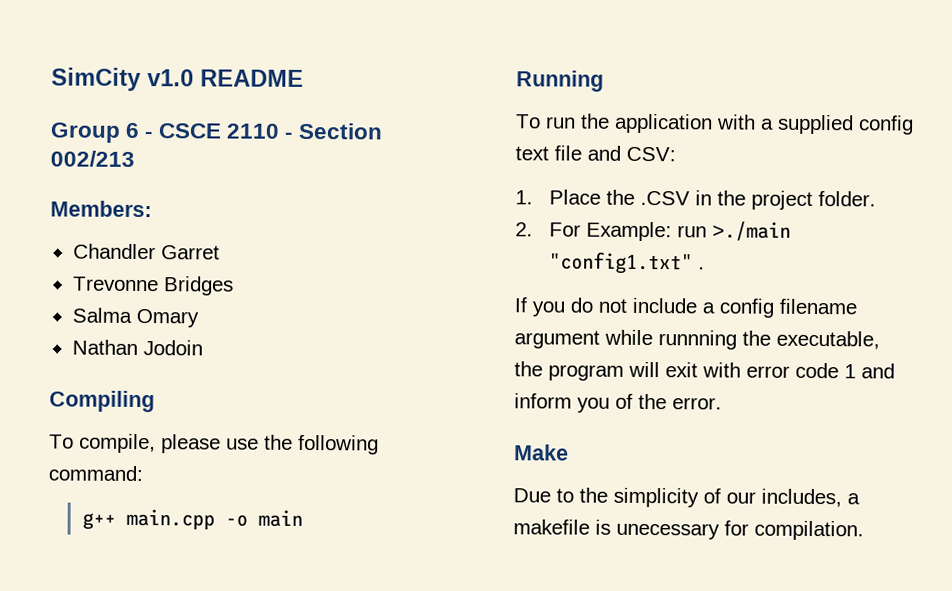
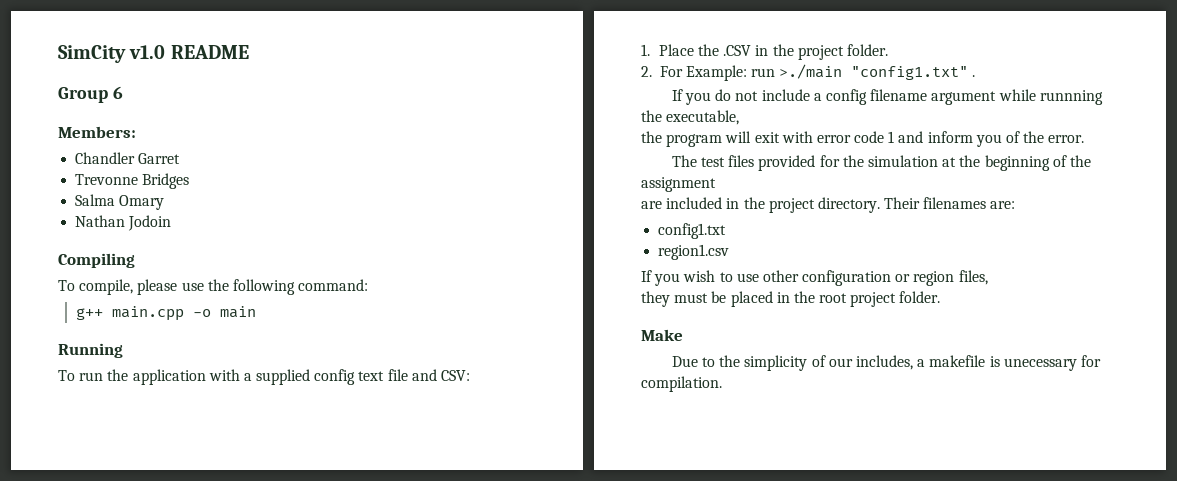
[144,122,384,140] [50,150,135,167] - CSCE 2110 - Section 002/213 -> (123, 92) none
(722, 403) none -> [671,155,1091,171] [641,177,716,192] [641,197,1016,213] [658,223,727,239] [658,244,730,260] [641,270,988,286] [641,291,941,307] // The test files provided for the simulation at the beginning of the assignment // are included in the project directory. Their filenames are: // config1.txt // region1.csv // If you wish to use other configuration or region files, // they must be placed in the root project folder.

